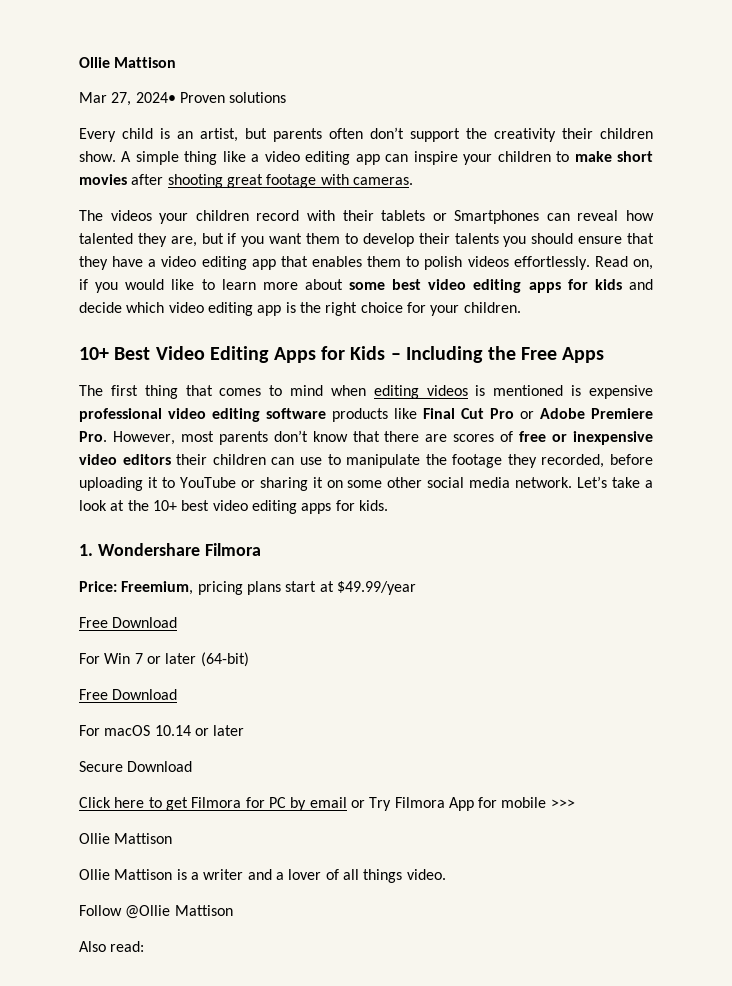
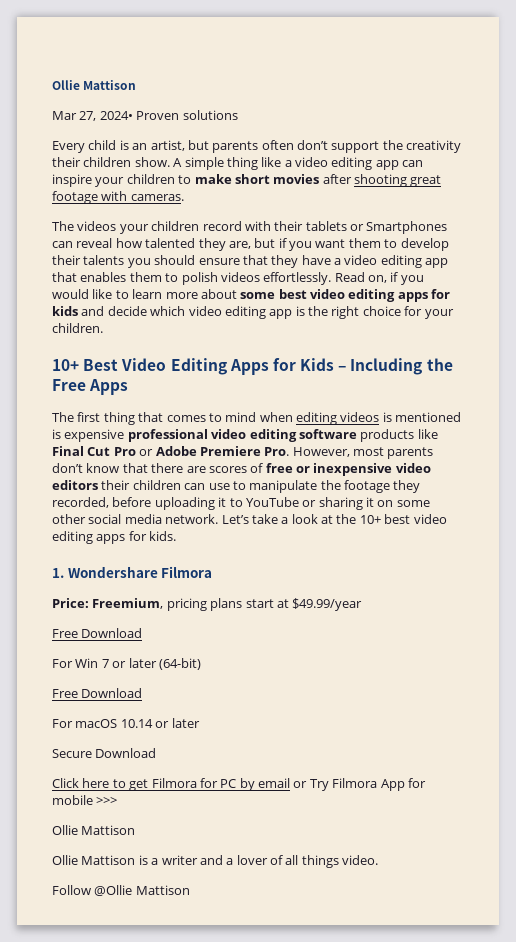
[79,941,145,952] // Also read: -> (190, 890) none

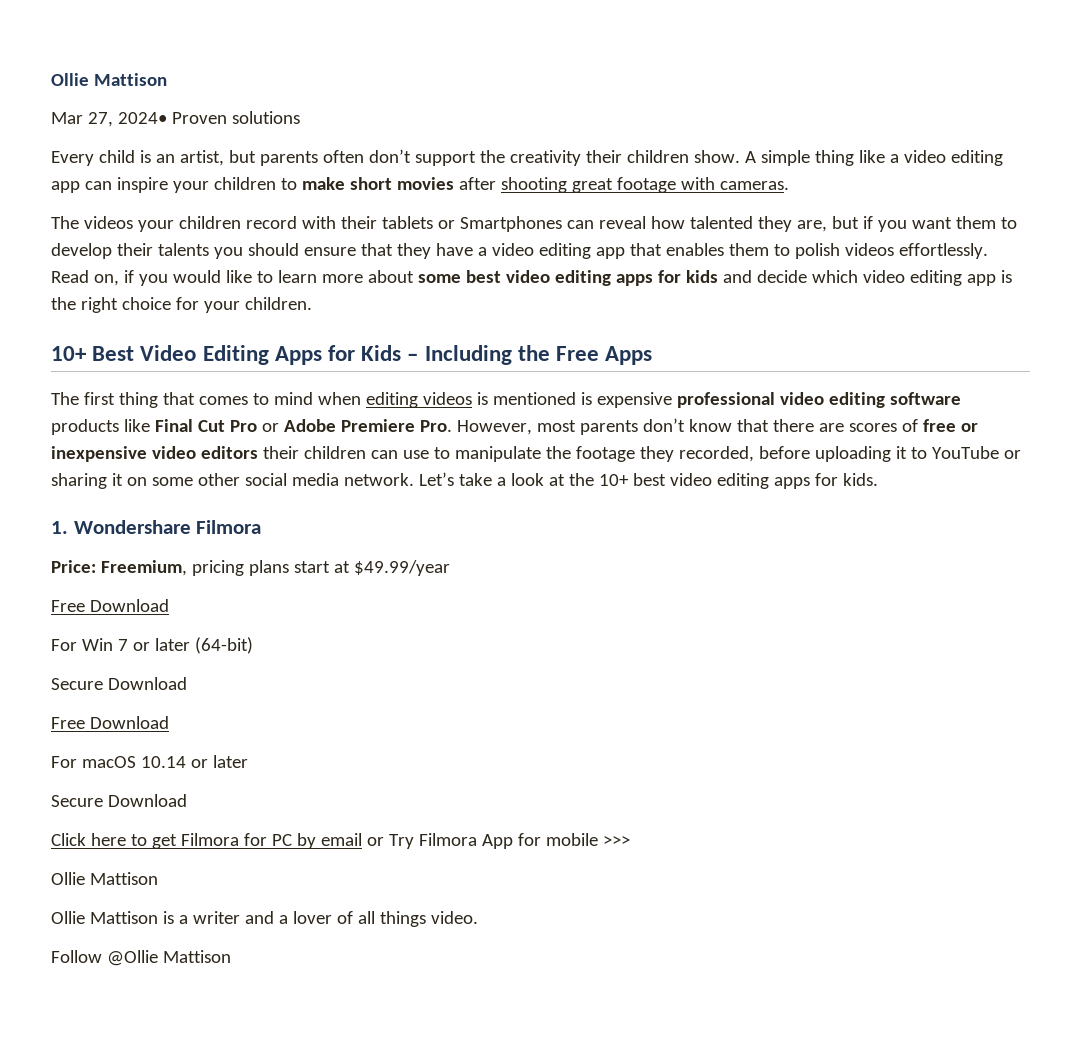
(201, 664) none -> [51,677,187,690] // Secure Download

